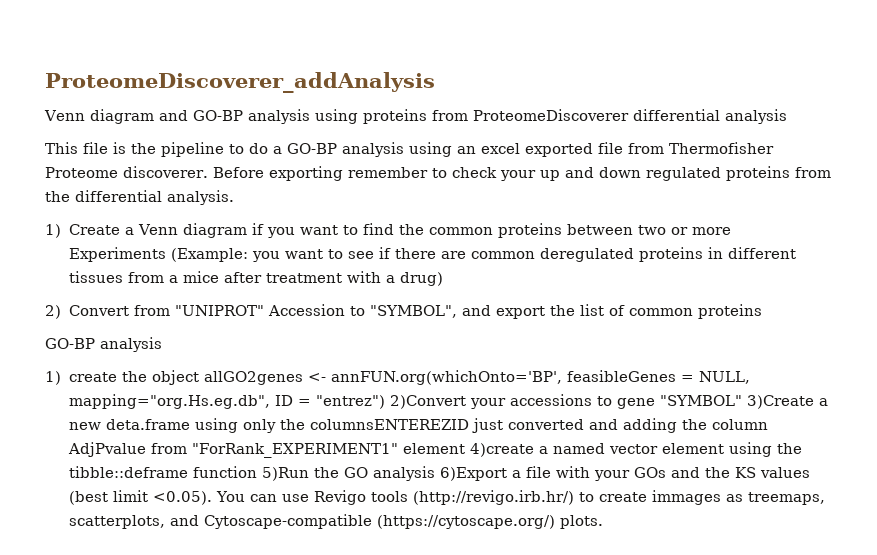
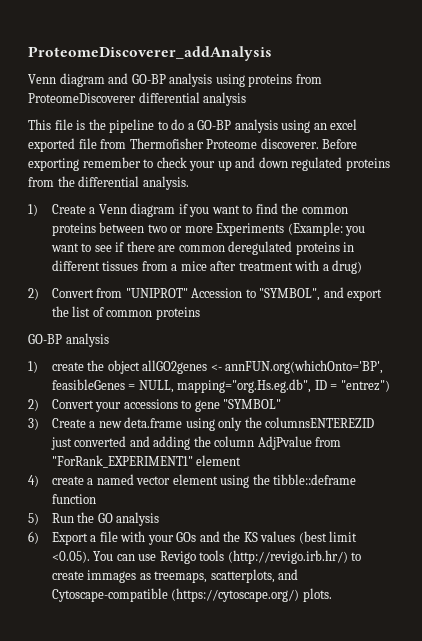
[389,395,466,409] 2)Convert -> [28,399,94,411] // 2) Convert
[746,395,814,409] 3)Create -> [28,418,86,430] // 3) Create
[469,443,534,457] 4)create -> [28,475,84,487] // 4) create
[261,467,309,481] 5)Run -> [28,513,74,525] // 5) Run
[439,467,507,481] 6)Export -> [28,531,88,545] // 6) Export

